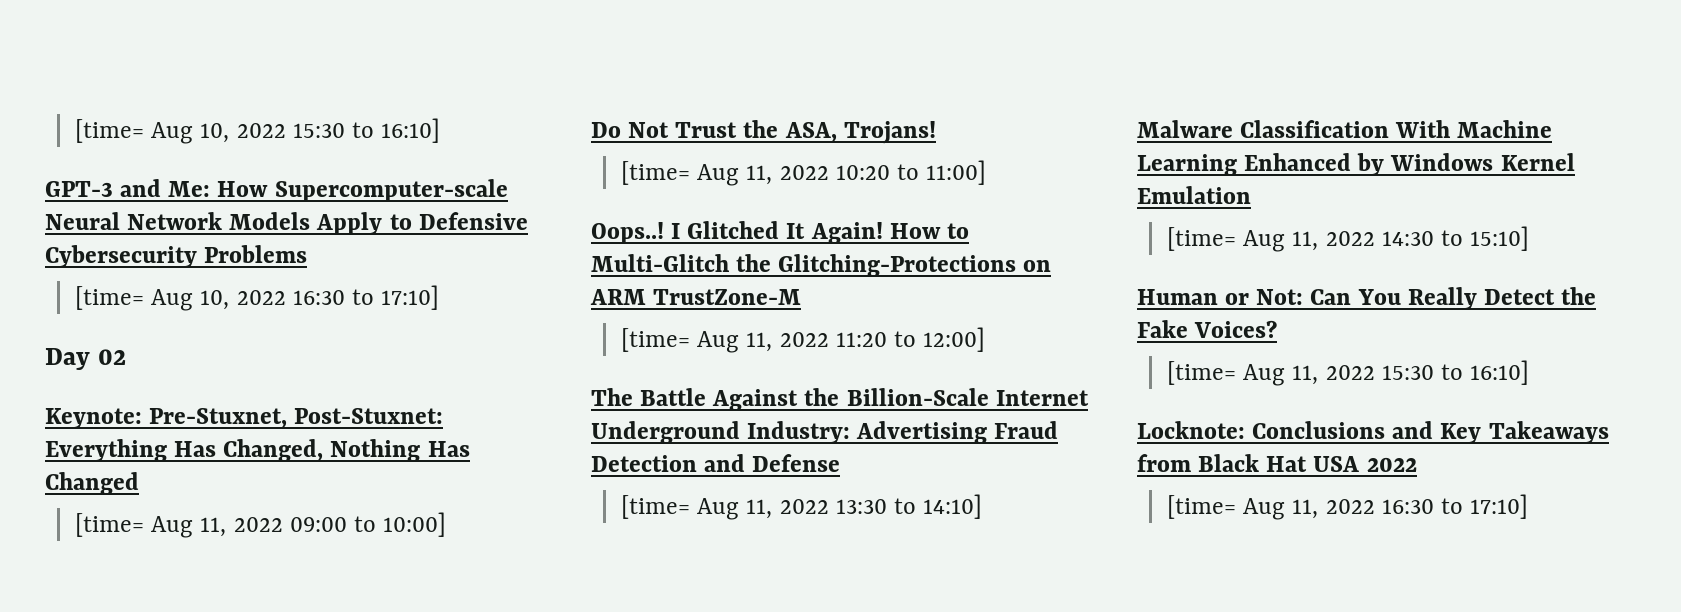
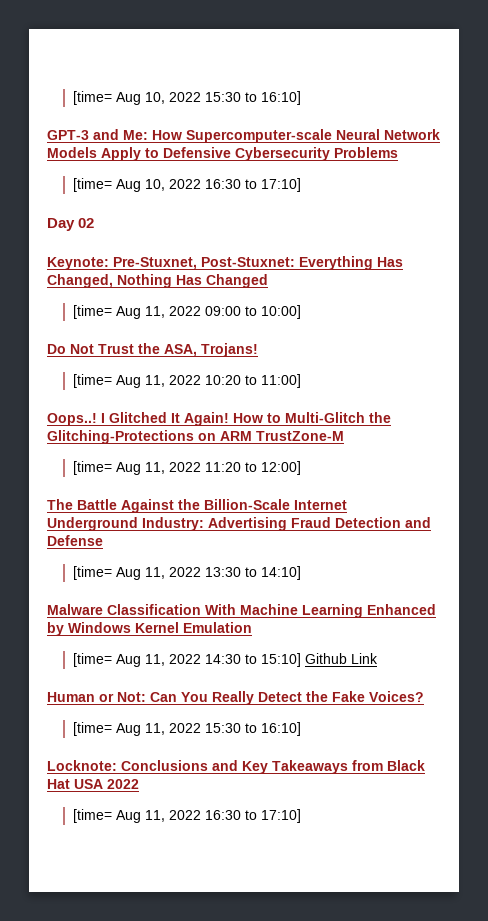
(1529, 238) none -> [304,653,378,664] Github Link

